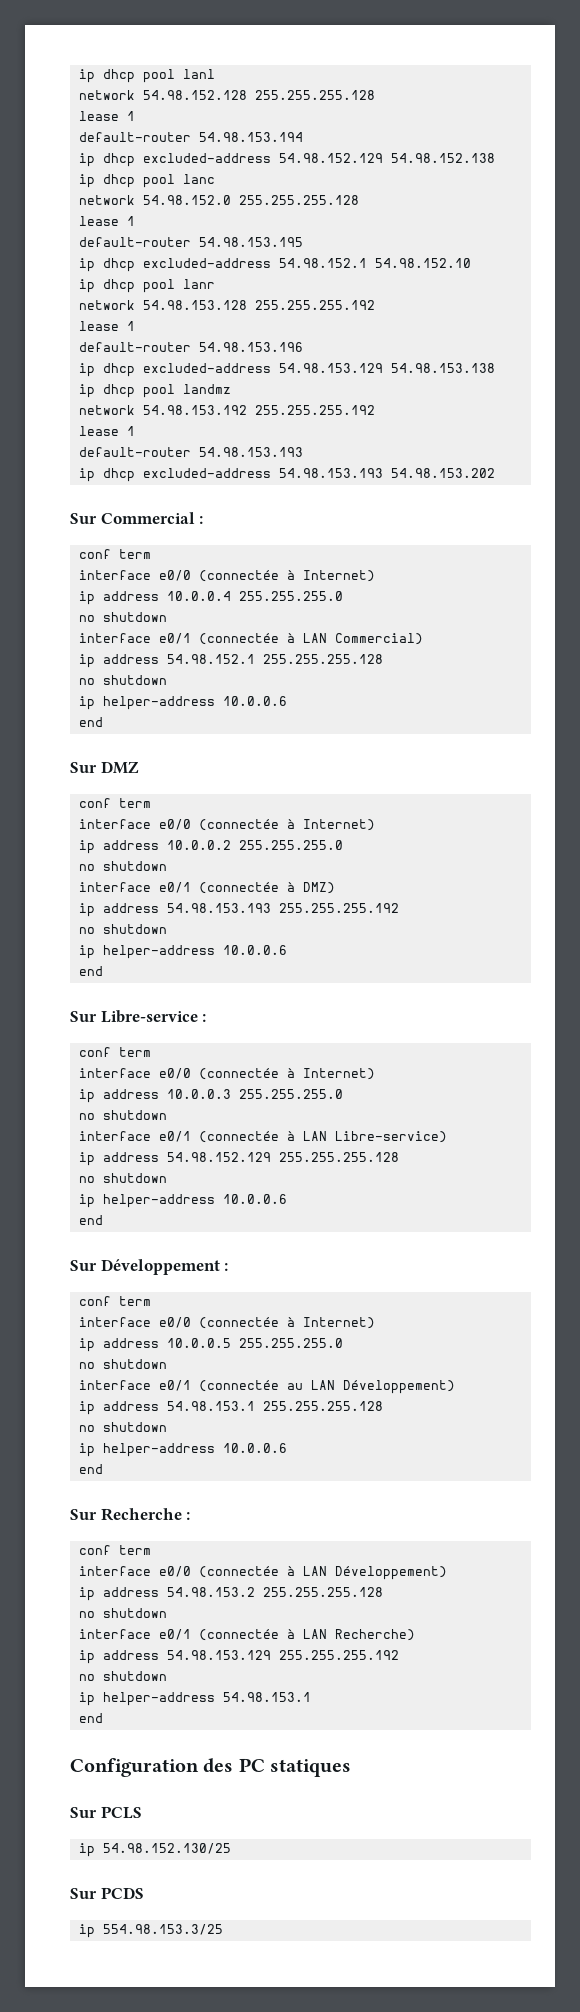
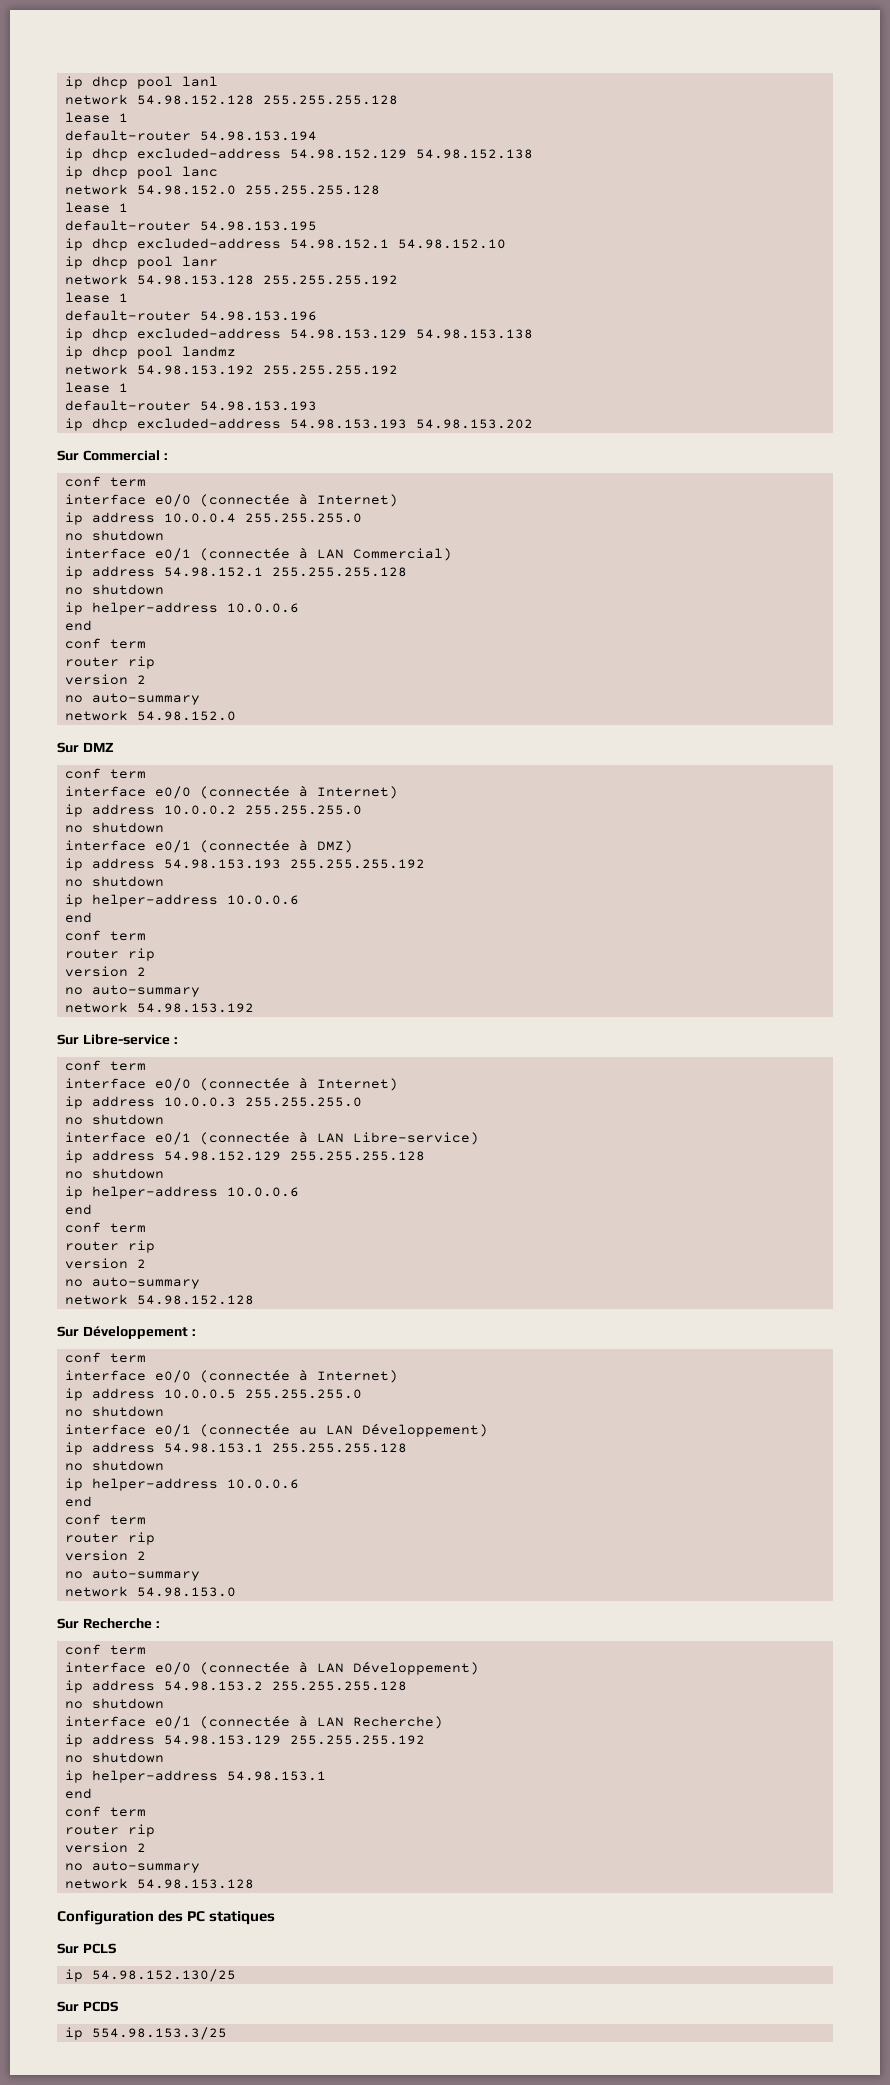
(104, 722) none -> [64,638,146,649] [64,656,155,669] [64,674,146,685] [64,693,200,705] [64,710,236,721] // conf term // router rip // version 2 // no auto-summary // network 54.98.152.0
(104, 971) none -> [64,930,146,941] [64,948,155,961] [64,966,146,977] [64,985,200,997] [64,1002,254,1013] // conf term // router rip // version 2 // no auto-summary // network 54.98.153.192
(104, 1220) none -> [64,1222,146,1233] [64,1240,155,1253] [64,1258,146,1269] [64,1277,200,1289] [64,1294,254,1305] // conf term // router rip // version 2 // no auto-summary // network 54.98.152.128
(104, 1469) none -> [64,1514,146,1525] [64,1532,155,1545] [64,1550,146,1561] [64,1569,200,1581] [64,1586,236,1597] // conf term // router rip // version 2 // no auto-summary // network 54.98.153.0
(104, 1718) none -> [64,1806,146,1817] [64,1824,155,1837] [64,1842,146,1853] [64,1861,200,1873] [64,1878,254,1889] // conf term // router rip // version 2 // no auto-summary // network 54.98.153.128

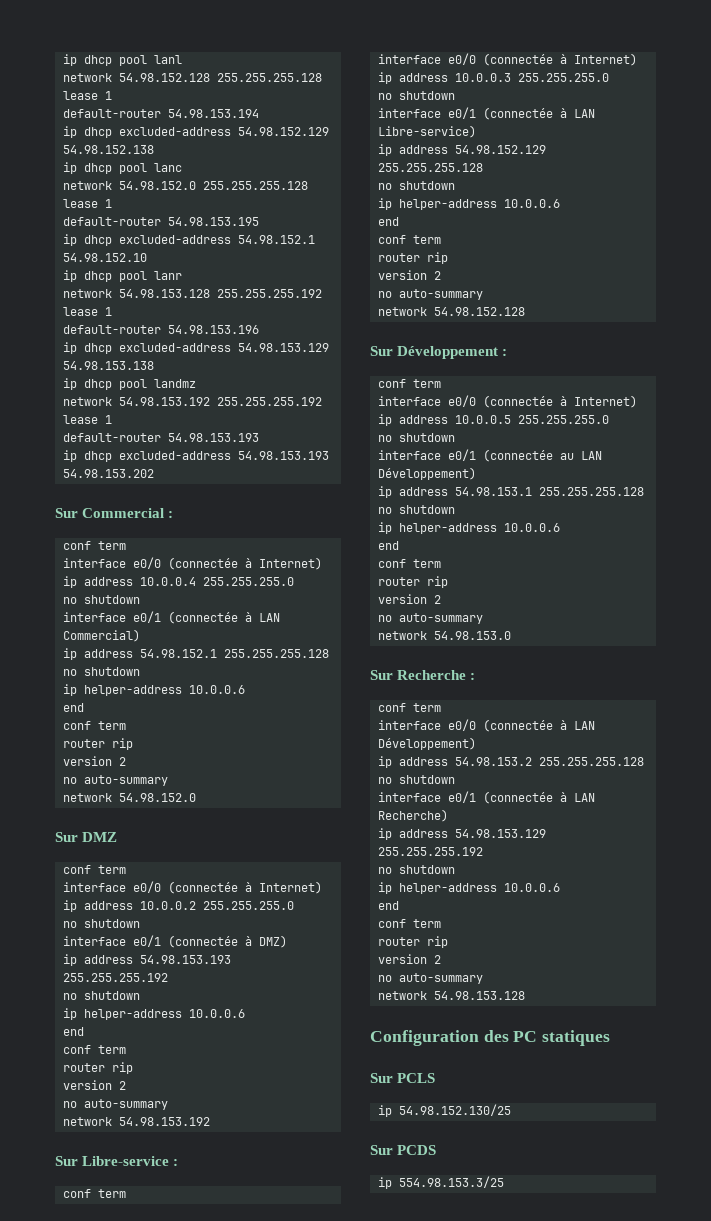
[226,1771,326,1781] 54.98.153.1 -> [503,883,560,892] 10.0.0.6

